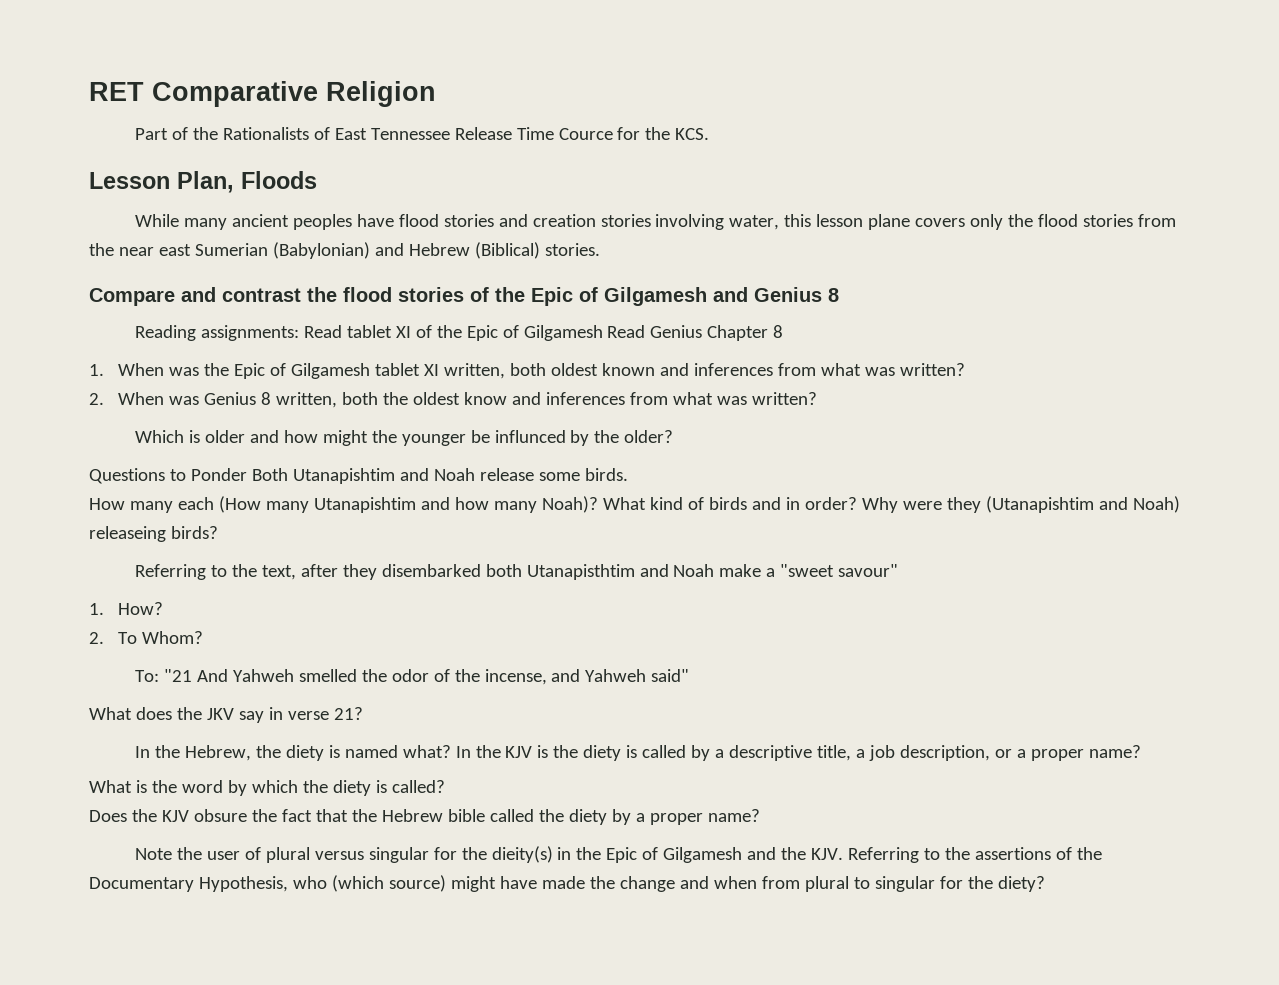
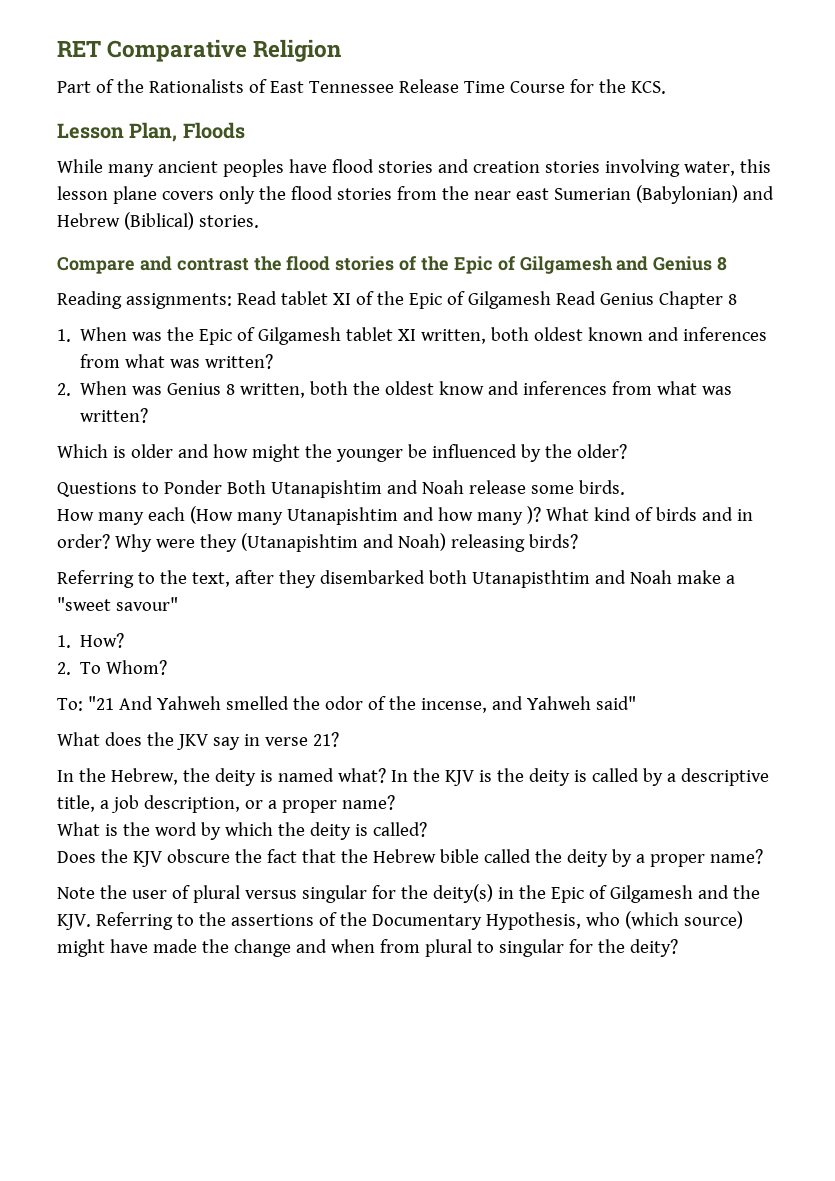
[558,128,613,140] Cource -> [509,81,565,93] Course
[494,430,566,443] influnced -> [431,444,517,458] influenced
[541,496,598,513] Noah)? -> [526,506,541,524] )?
[89,526,166,542] releaseing -> [450,534,525,552] releasing
[285,745,324,761] diety -> [214,768,256,786] deity
[583,745,622,761] diety -> [528,768,570,786] deity
[332,780,371,796] diety -> [309,822,351,840] deity
[193,809,247,822] obsure -> [166,849,230,863] obscure
[568,809,607,825] diety -> [566,849,608,867] deity
[491,846,553,863] dieity(s) -> [432,884,493,903] deity(s)
[997,876,1045,892] diety? -> [629,939,678,957] deity?

